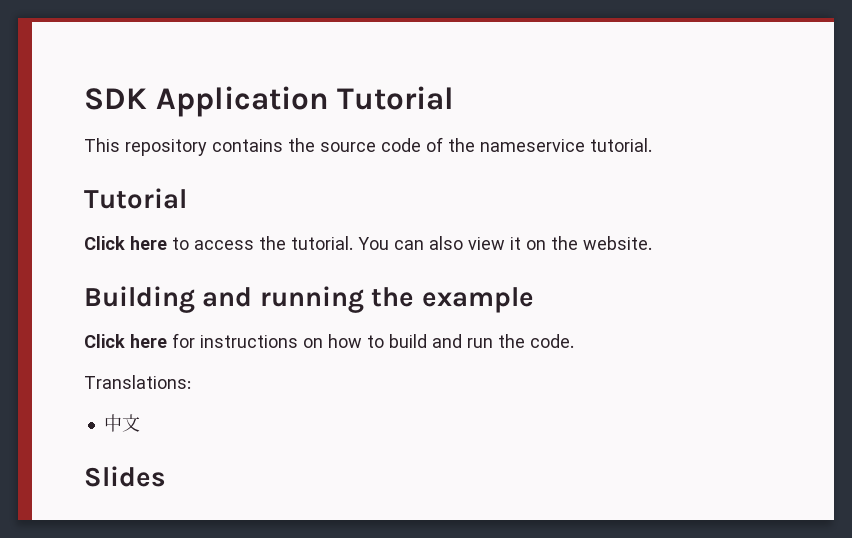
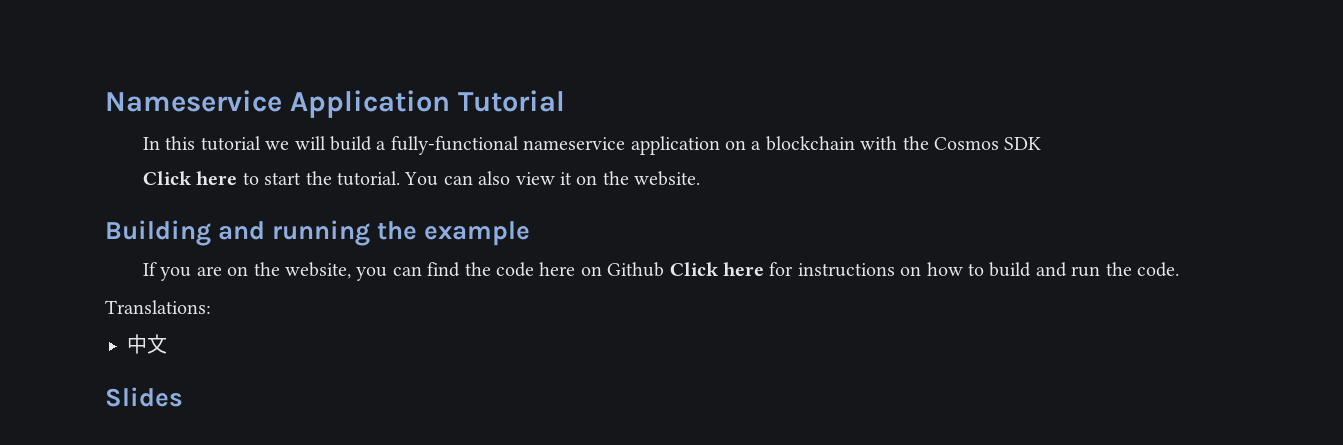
[84,88,147,110] SDK -> [105,90,282,112] Nameservice
[84,137,652,156] [84,188,187,209] This repository contains the source code of the nameservice tutorial. // Tutorial -> [143,136,1042,155] In this tutorial we will build a fully-functional nameservice application on a blockchain with the Cosmos SDK
[194,240,254,250] access -> [264,172,302,185] start
(534, 300) none -> [143,262,665,281] If you are on the website, you can find the code here on Github

